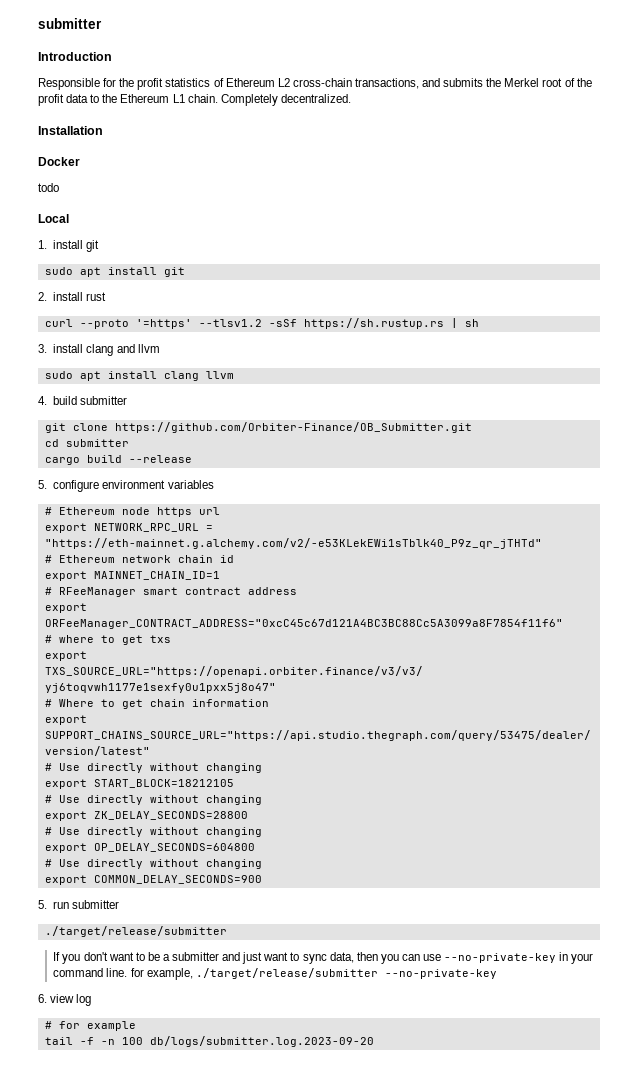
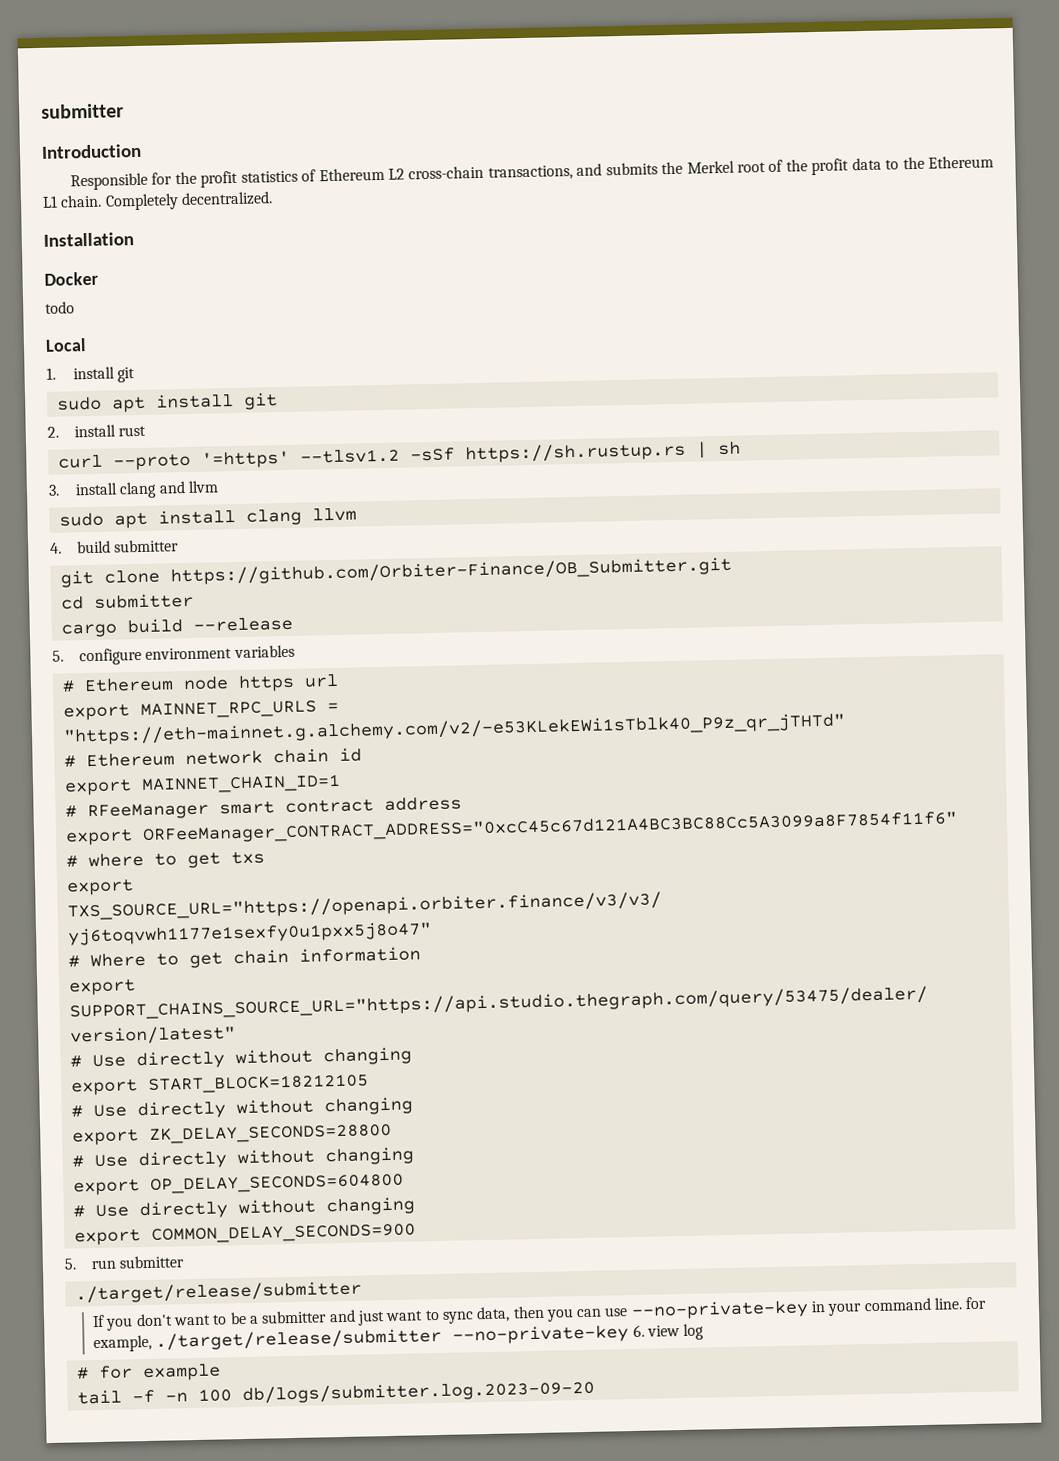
[93,523,199,532] NETWORK_RPC_URL -> [139,700,317,720] MAINNET_RPC_URLS
(497, 974) // -> (630, 1334) none

